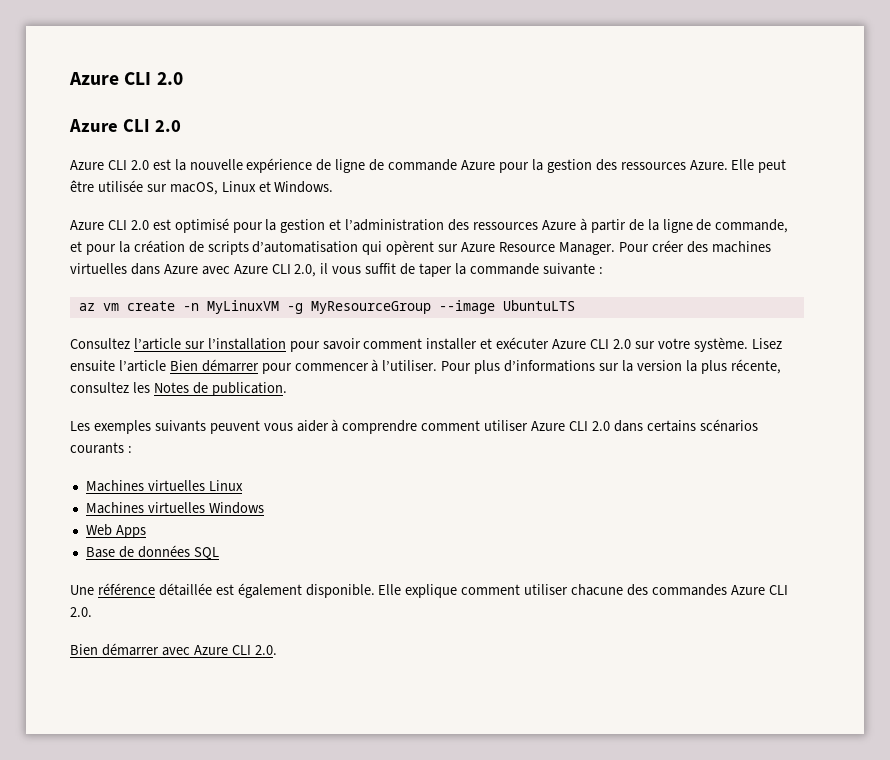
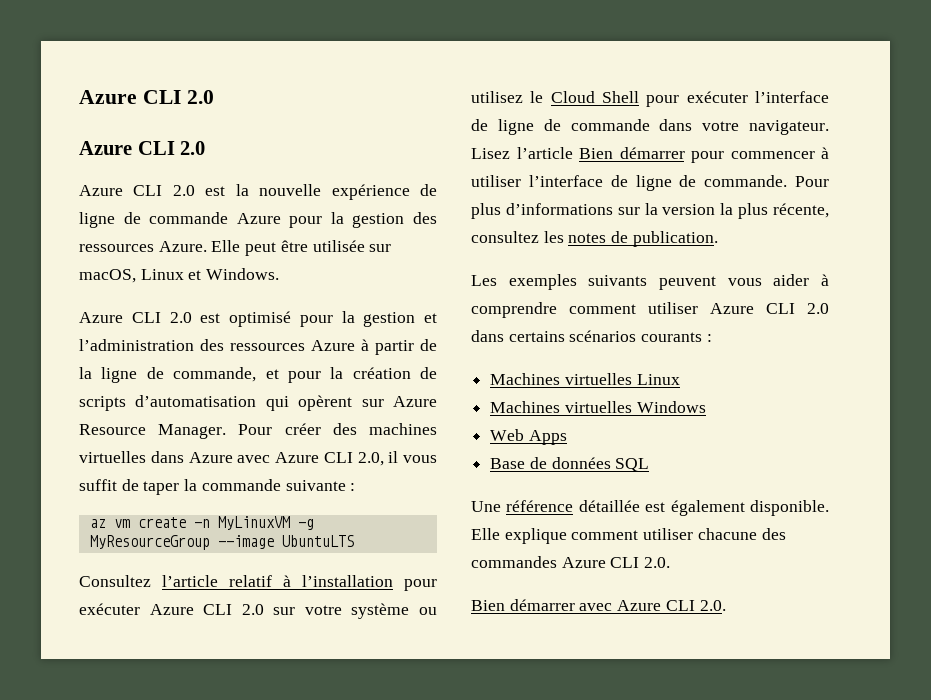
[184,338,493,352] sur l’installation pour savoir comment installer et -> [229,575,437,591] relatif à l’installation pour
[693,337,782,352] [70,360,115,371] système. Lisez ensuite -> [351,603,437,619] [471,91,829,107] [471,119,829,135] [471,148,510,159] système ou utilisez le Cloud Shell pour exécuter l’interface de ligne de commande dans votre navigateur. Lisez
[382,360,438,371] l’utiliser. -> [471,175,788,191] utiliser l’interface de ligne de commande.
[153,382,189,393] Notes -> [568,233,607,243] notes

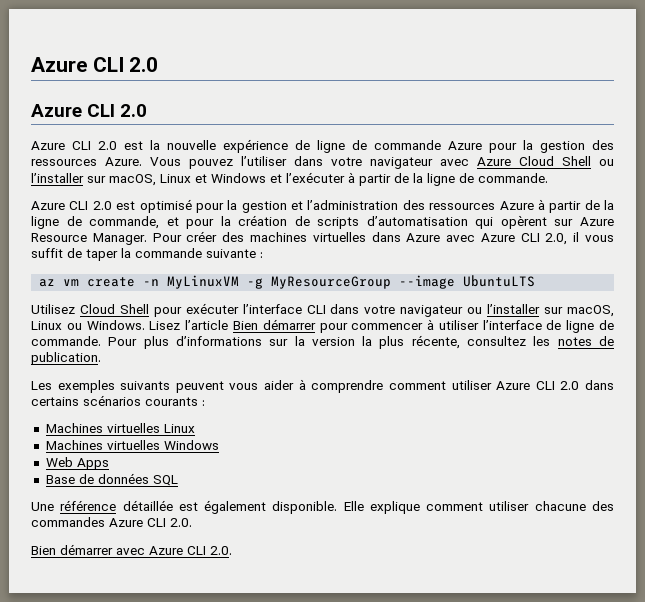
[211,240,392,256] [79,268,280,283] Elle peut être utilisée sur macOS, Linux et Windows. -> [150,156,614,169] [31,172,548,186] Vous pouvez l’utiliser dans votre navigateur avec Azure Cloud Shell ou l’installer sur macOS, Linux et Windows et l’exécuter à partir de la ligne de commande.
[79,575,437,591] [79,603,437,619] [471,91,544,103] Consultez l’article relatif à l’installation pour exécuter Azure CLI 2.0 sur votre système ou utilisez le -> [31,304,75,314] Utilisez
[471,119,829,135] de ligne de commande dans votre navigateur. -> [306,304,614,317] [31,320,145,330] CLI dans votre navigateur ou l’installer sur macOS, Linux ou Windows.

